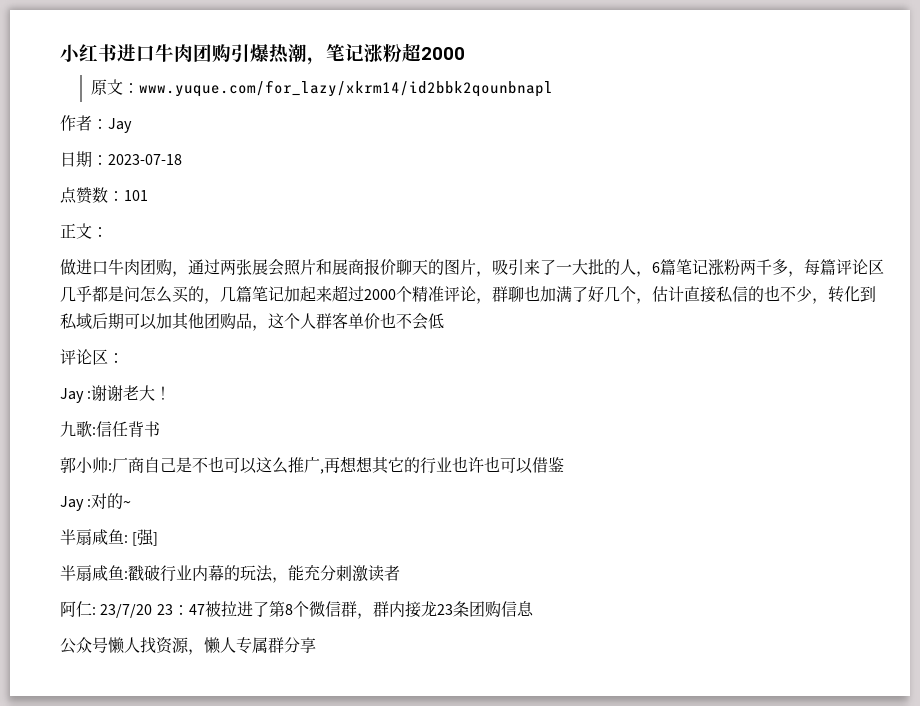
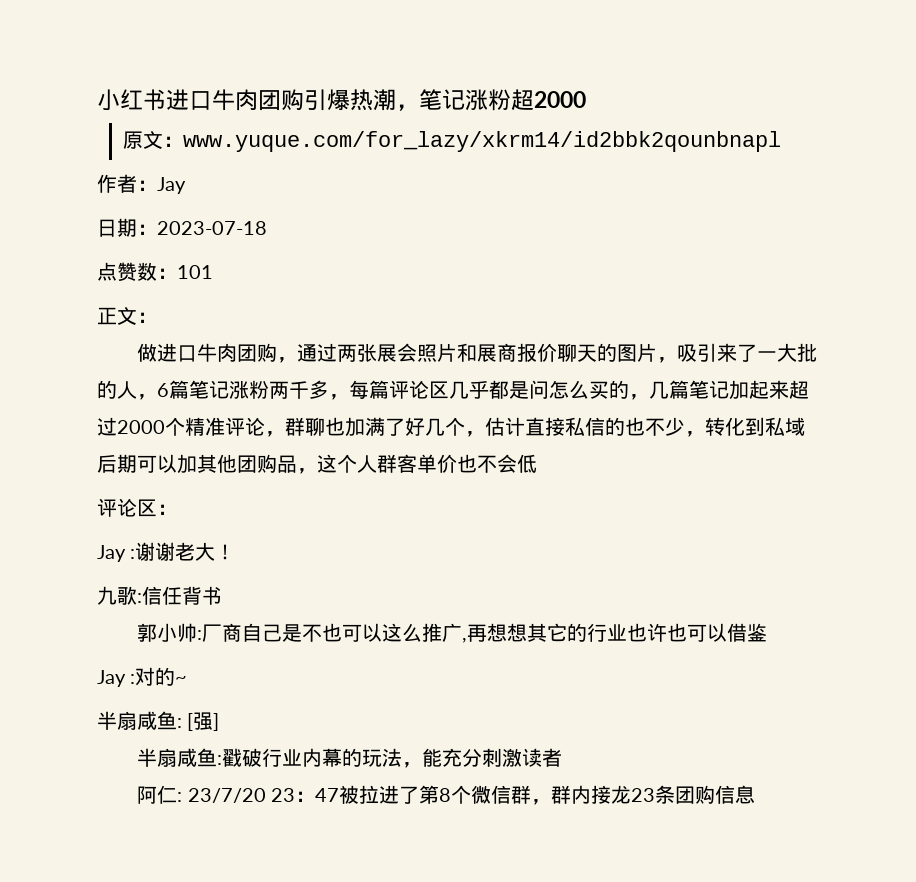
[60,637,316,655] // 公众号懒人找资源，懒人专属群分享 -> (755, 794) none

